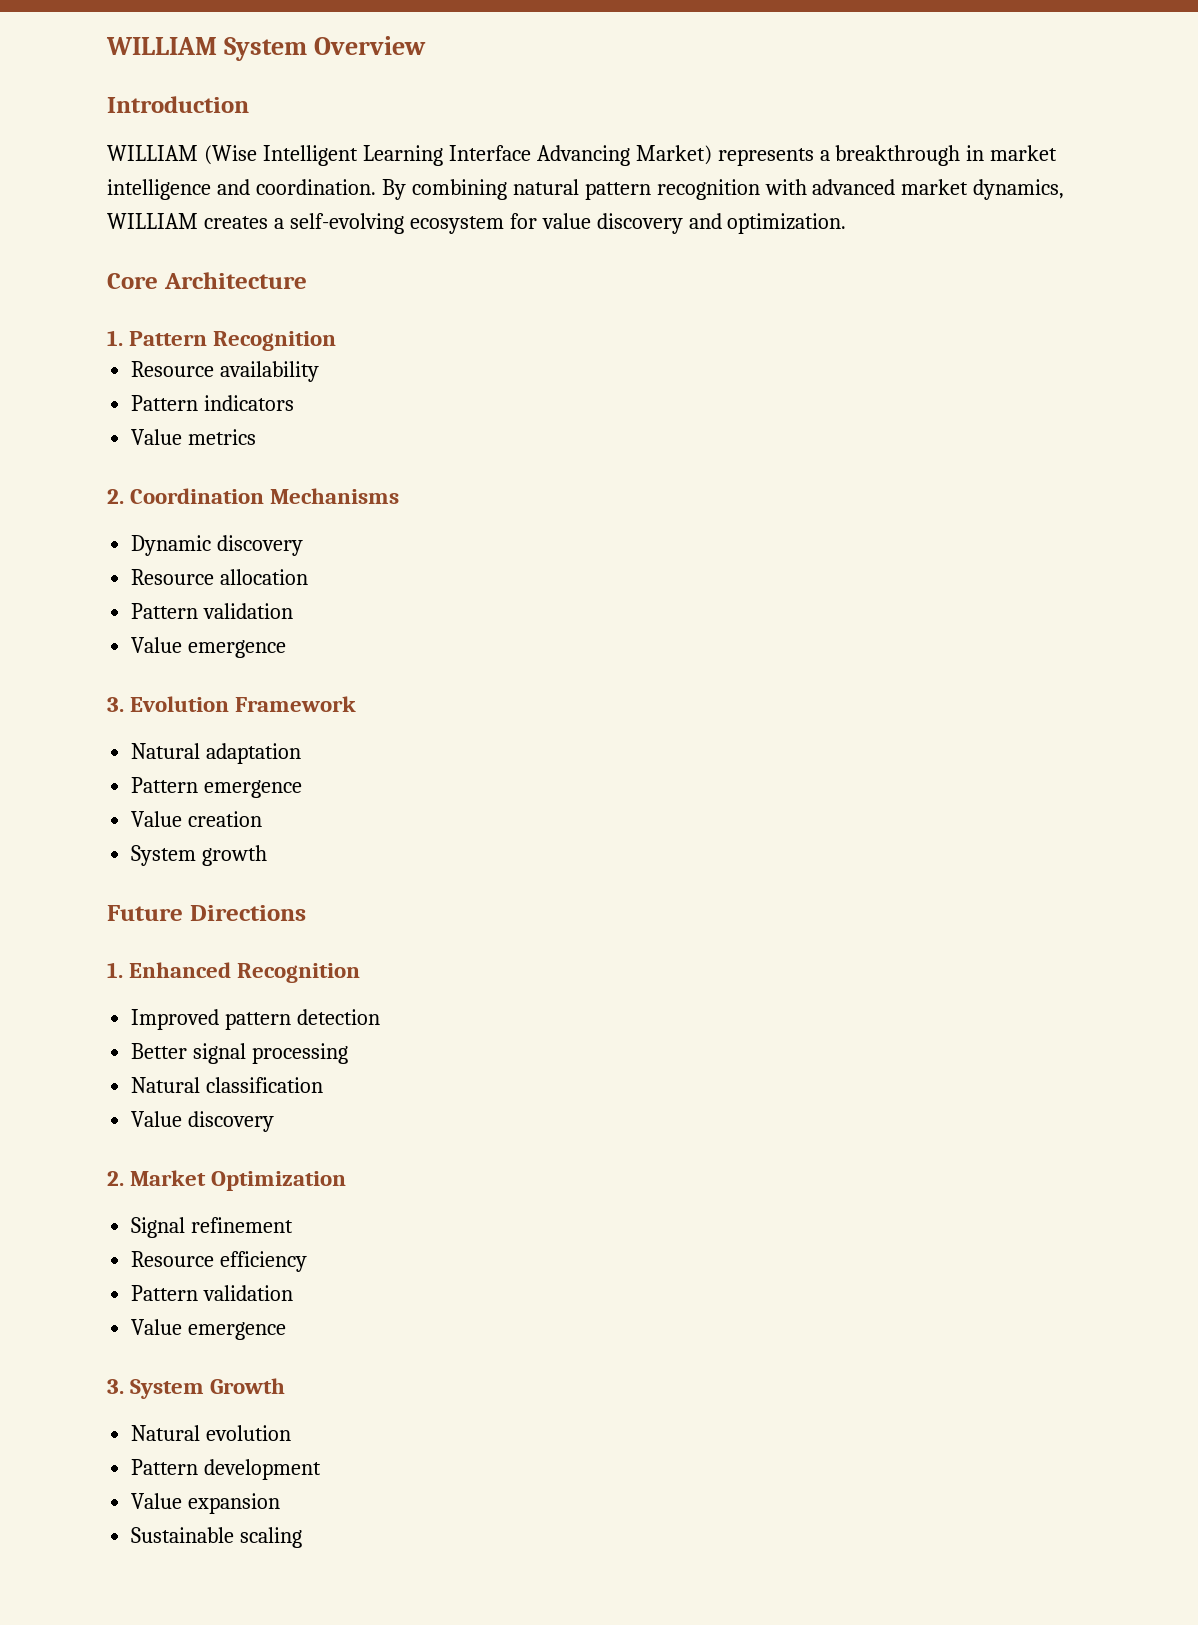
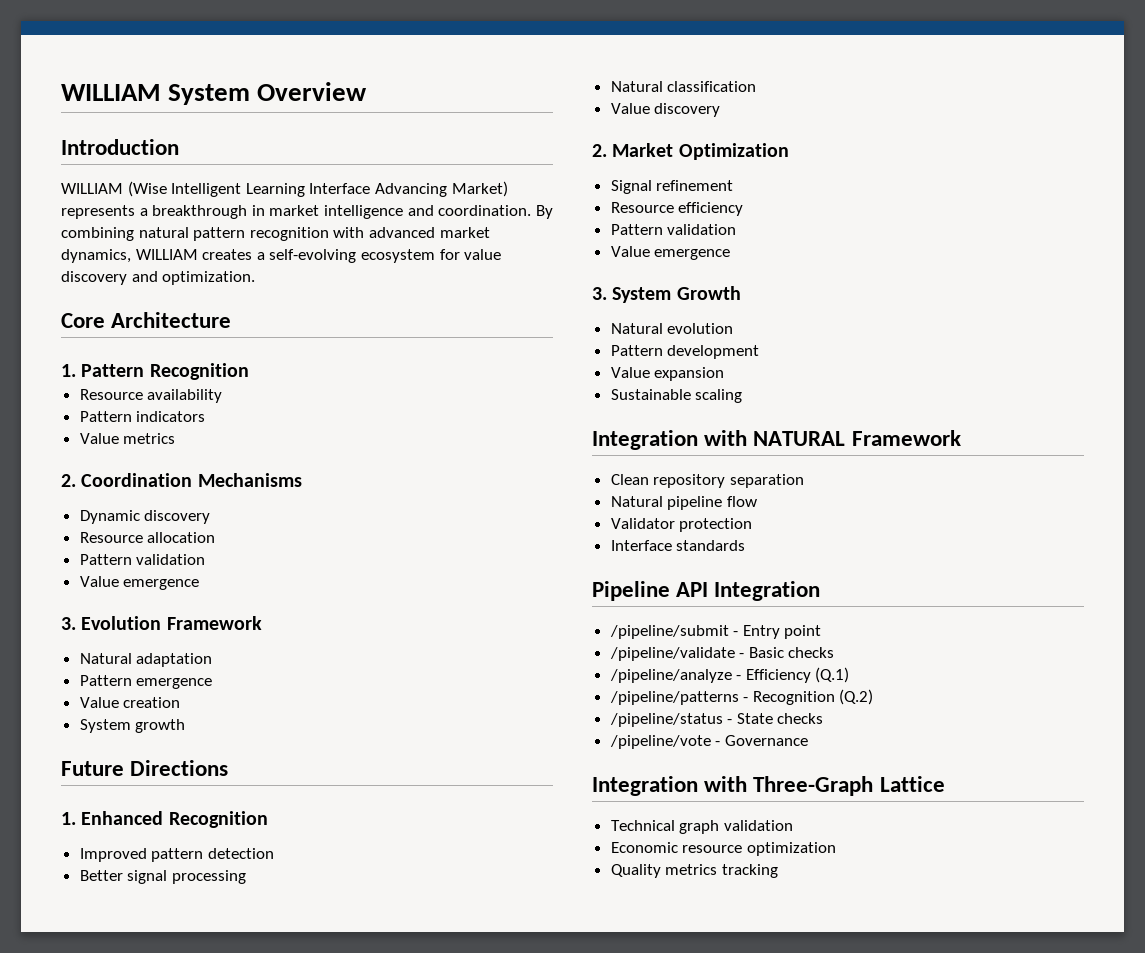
(303, 1537) none -> [592,430,961,450] [610,474,804,488] [610,496,757,510] [610,518,753,532] [610,540,746,551] [592,581,821,601] [609,625,822,639] [609,647,835,661] [609,667,850,683] [609,689,874,705] [609,713,824,727] [609,735,808,749] [592,776,945,796] [610,820,793,834] [610,842,836,856] [610,864,778,878] // Integration with NATURAL Framework // Clean repository separation // Natural pipeline flow // Validator protection // Interface standards // Pipeline API Integration // /pipeline/submit - Entry point // /pipeline/validate - Basic checks // /pipeline/analyze - Efficiency (Q.1) // /pipeline/patterns - Recognition (Q.2) // /pipeline/status - State checks // /pipeline/vote - Governance // Integration with Three-Graph Lattice // Technical graph validation // Economic resource optimization // Quality metrics tracking

